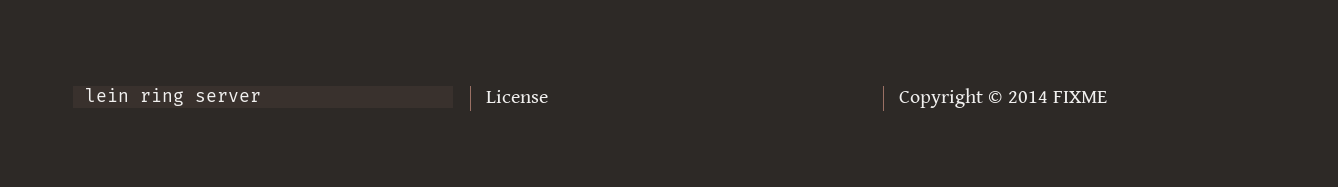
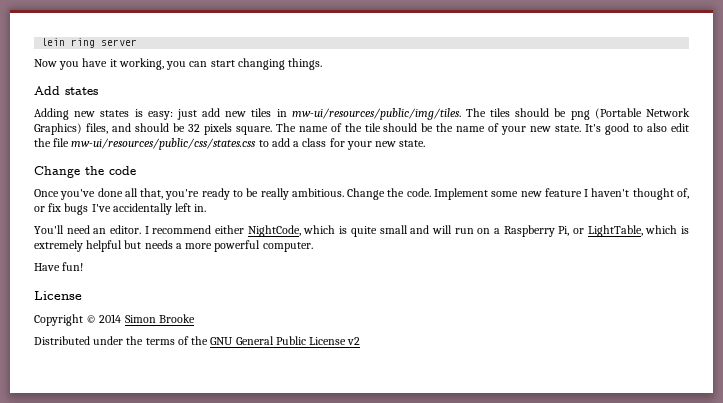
[486,90,548,103] [899,88,1107,108] License // Copyright © 2014 FIXME -> [34,58,323,70] [34,86,98,95] [34,108,690,120] [34,123,689,135] [34,138,426,150] [34,166,136,178] [34,188,689,200] [34,203,207,215] [34,225,689,237] [34,240,313,252] [34,262,84,271] [34,291,82,300] [34,314,195,326] [34,336,361,345] Now you have it working, you can start changing things. // Add states // Adding new states is easy: just add new tiles in mw-ui/resources/public/img/tiles. The tiles should be png (Portable Network Graphics) files, and should be 32 pixels square. The name of the tile should be the name of your new state. It's good to also edit the file mw-ui/resources/public/css/states.css to add a class for your new state. // Change the code // Once you've done all that, you're ready to be really ambitious. Change the code. Implement some new feature I haven't thought of, or fix bugs I've accidentally left in. // You'll need an editor. I recommend either NightCode, which is quite small and will run on a Raspberry Pi, or LightTable, which is extremely helpful but needs a more powerful computer. // Have fun! // License // Copyright © 2014 Simon Brooke // Distributed under the terms of the GNU General Public License v2

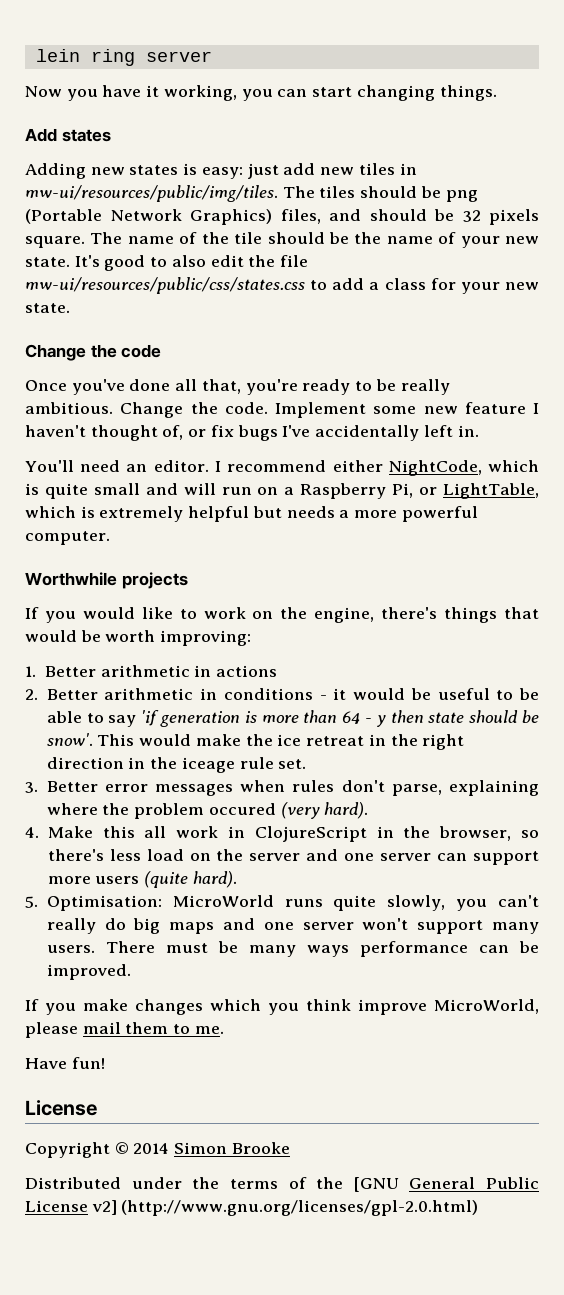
(313, 247) none -> [25,572,188,589] [25,607,540,623] [25,630,252,646] [25,665,278,677] [25,688,540,700] [46,710,540,727] [46,733,465,750] [46,757,307,773] [25,780,539,796] [46,802,369,819] [25,826,539,842] [47,849,539,865] [47,871,237,888] [25,895,539,911] [46,918,539,934] [46,941,539,957] [46,964,131,980] [25,999,539,1015] [25,1022,224,1038] // Worthwhile projects // If you would like to work on the engine, there's things that would be worth improving: // 1. Better arithmetic in actions // 2. Better arithmetic in conditions - it would be useful to be able to say 'if generation is more than 64 - y then state should be snow'. This would make the ice retreat in the right direction in the iceage rule set. // 3. Better error messages when rules don't parse, explaining where the problem occured (very hard). // 4. Make this all work in ClojureScript in the browser, so there's less load on the server and one server can support more users (quite hard). // 5. Optimisation: MicroWorld runs quite slowly, you can't really do big maps and one server won't support many users. There must be many ways performance can be improved. // If you make changes which you think improve MicroWorld, please mail them to me.
[210,337,234,345] GNU -> [353,1177,399,1192] [GNU
[347,337,361,345] v2 -> [91,1200,479,1216] v2] (http://www.gnu.org/licenses/gpl-2.0.html)

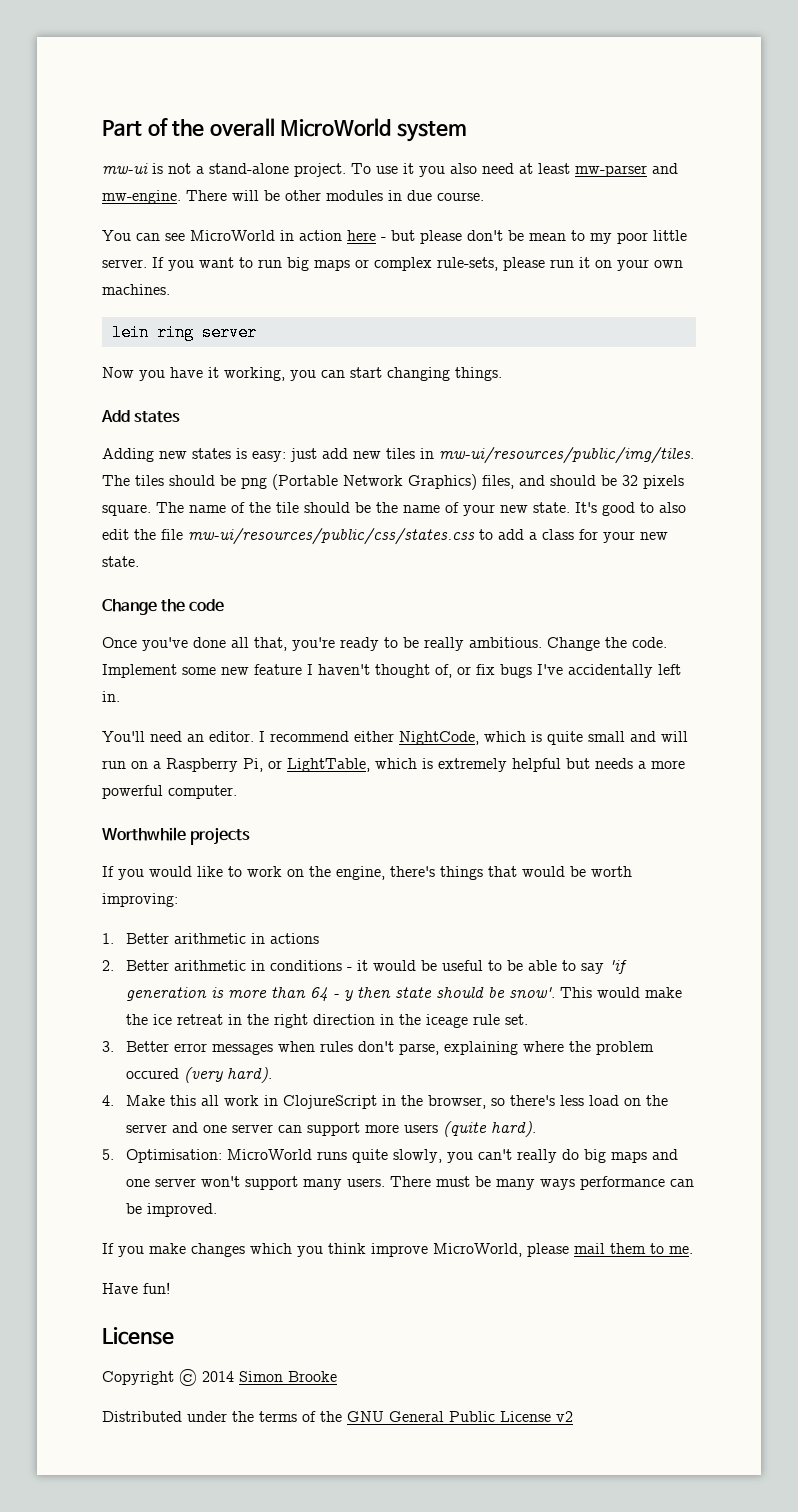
(35, 55) none -> [102,118,467,142] [102,163,678,177] [102,190,484,204] [102,230,687,244] [102,257,683,271] [102,284,170,295] Part of the overall MicroWorld system // mw-ui is not a stand-alone project. To use it you also need at least mw-parser and mw-engine. There will be other modules in due course. // You can see MicroWorld in action here - but please don't be mean to my poor little server. If you want to run big maps or complex rule-sets, please run it on your own machines. //
[353,1177,399,1192] [GNU -> [347,1411,384,1422] GNU
[91,1200,479,1216] v2] (http://www.gnu.org/licenses/gpl-2.0.html) -> [556,1411,573,1422] v2

